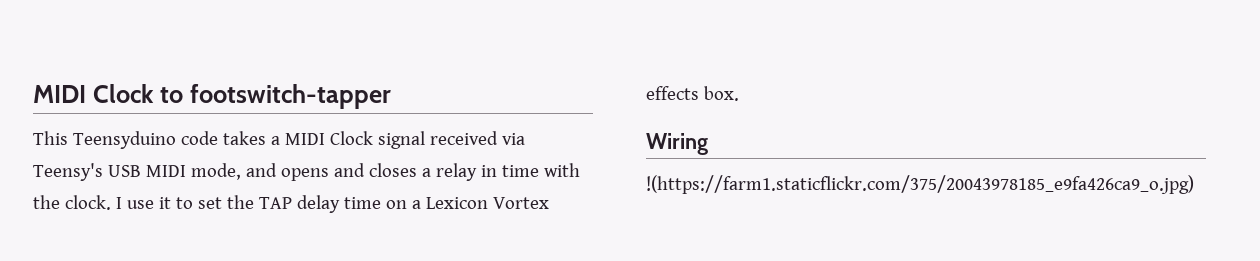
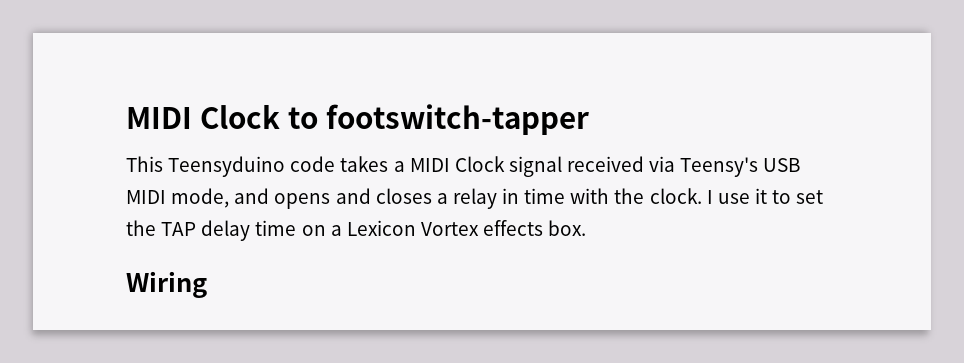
[646,175,1194,194] // !(https://farm1.staticflickr.com/375/20043978185_e9fa426ca9_o.jpg) -> (207, 284) none

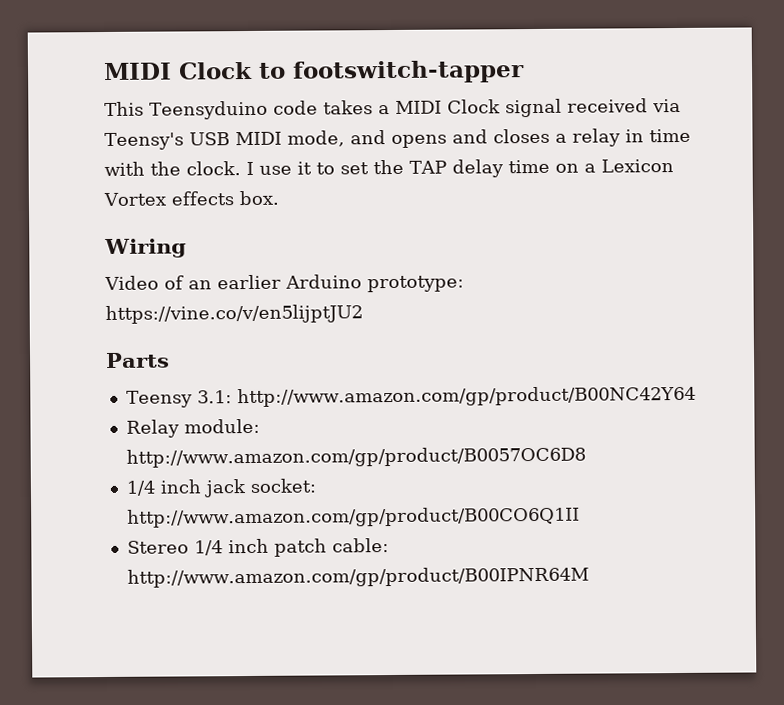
(207, 284) none -> [104,274,464,293] [105,304,363,324] [105,352,170,368] [125,385,696,408] [125,418,260,438] [125,446,586,468] [125,478,316,498] [126,506,580,528] [126,538,389,557] [126,566,589,588] // Video of an earlier Arduino prototype: https://vine.co/v/en5lijptJU2 // Parts // Teensy 3.1: http://www.amazon.com/gp/product/B00NC42Y64 // Relay module: http://www.amazon.com/gp/product/B0057OC6D8 // 1/4 inch jack socket: http://www.amazon.com/gp/product/B00CO6Q1II // Stereo 1/4 inch patch cable: http://www.amazon.com/gp/product/B00IPNR64M

